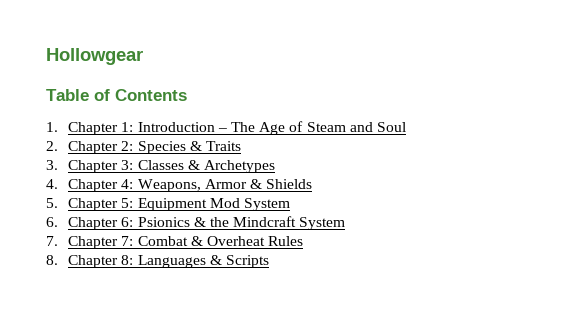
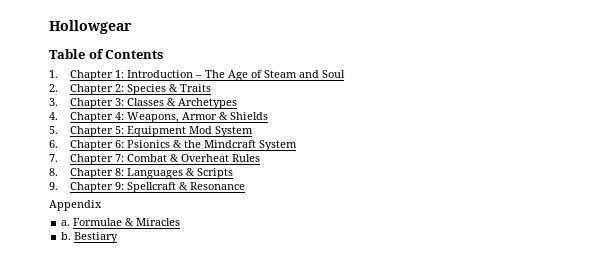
(269, 261) none -> [49,182,246,193] [49,200,102,211] [61,218,181,226] [61,232,119,243] // 9. Chapter 9: Spellcraft & Resonance // Appendix // a. Formulae & Miracles // b. Bestiary

